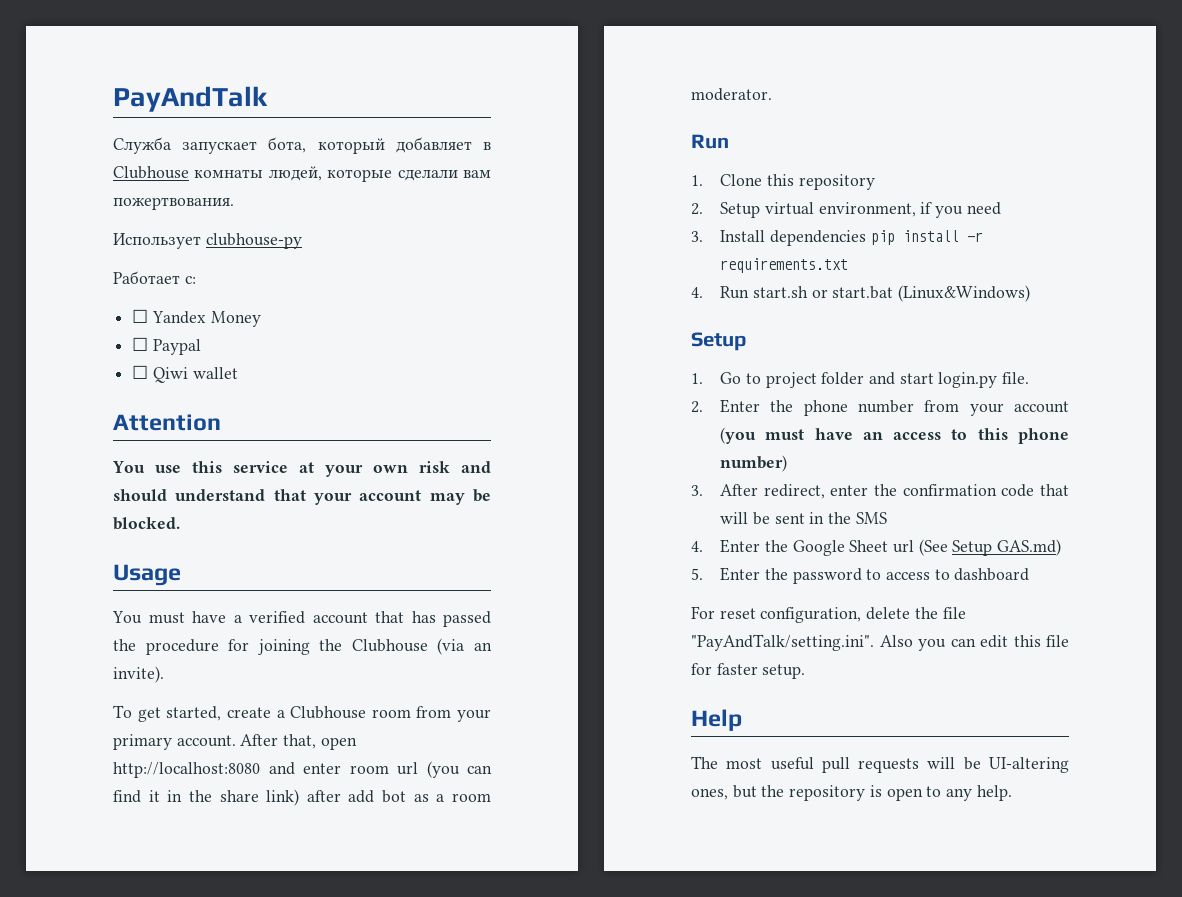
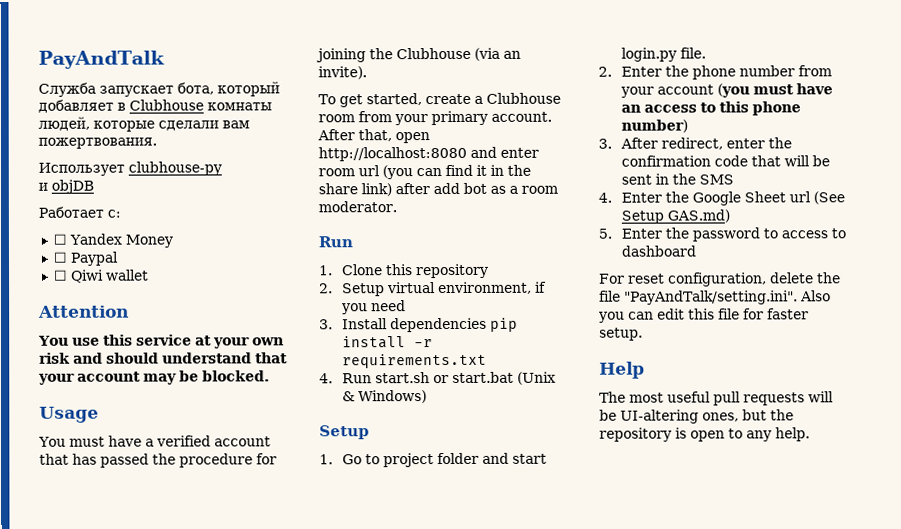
(302, 241) none -> [38,179,94,194] // и objDB
[898,285,1031,302] (Linux&Windows) -> [517,371,557,385] [342,390,428,404] (Unix & Windows)

